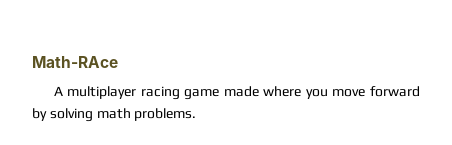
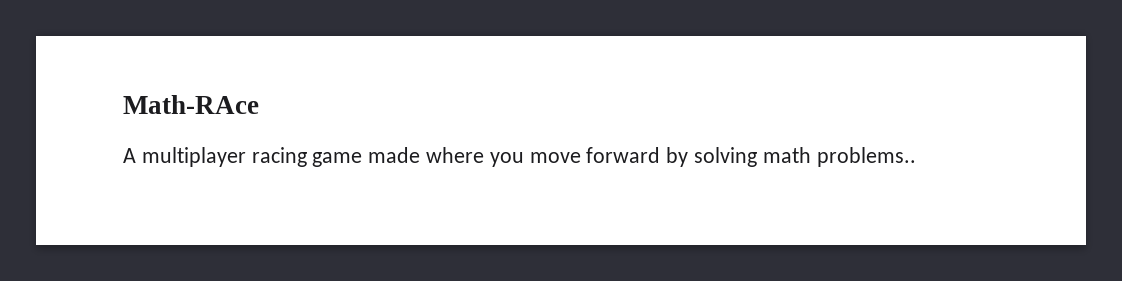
[134,108,197,121] problems. -> [816,147,916,167] problems..

